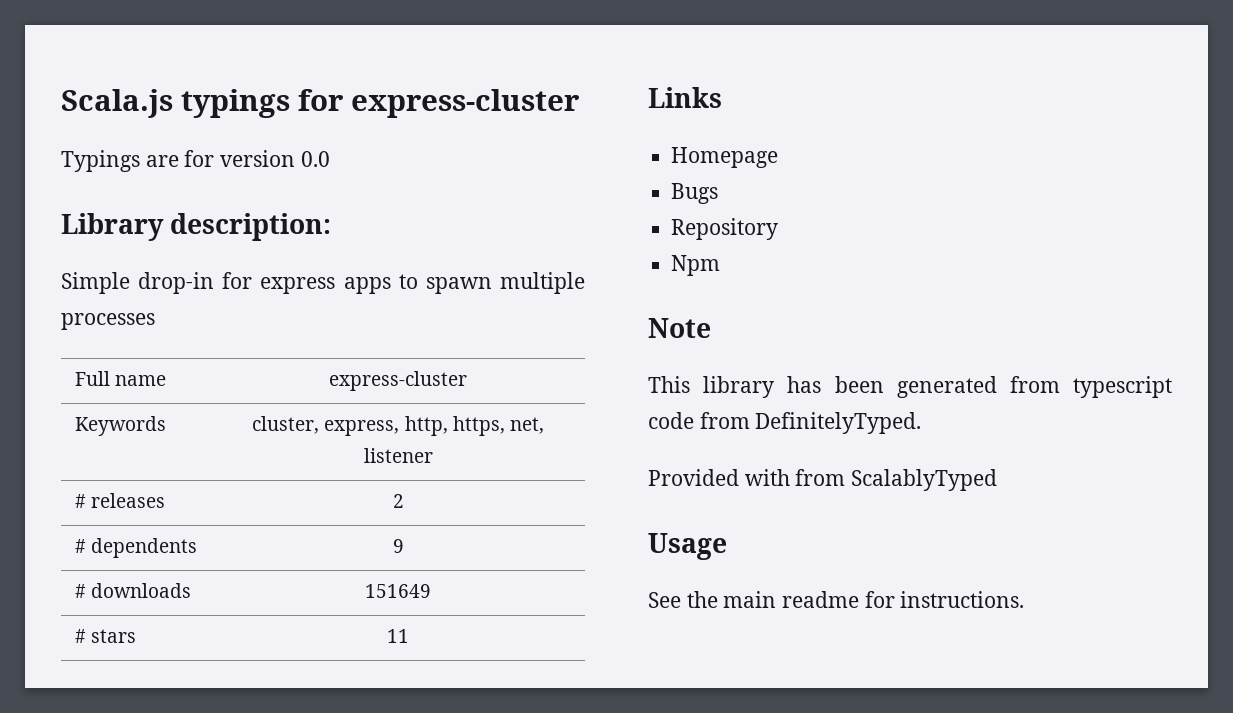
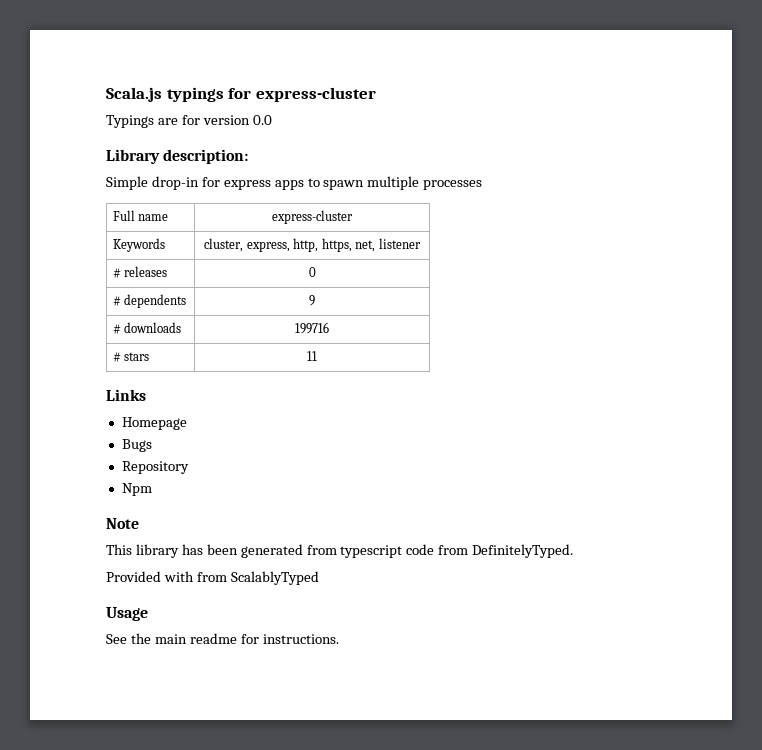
[392,494,404,508] 2 -> [308,267,316,277] 0
[365,584,431,598] 151649 -> [295,322,329,334] 199716

